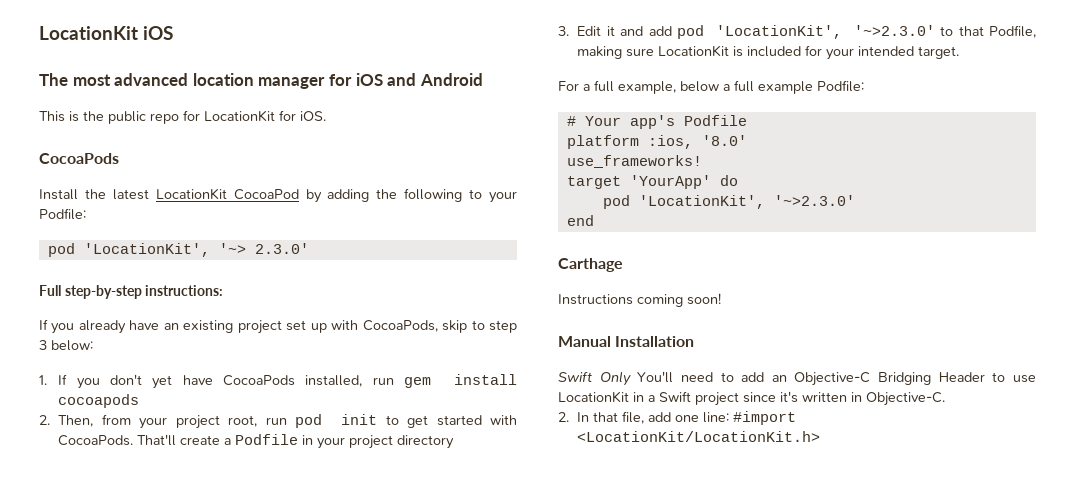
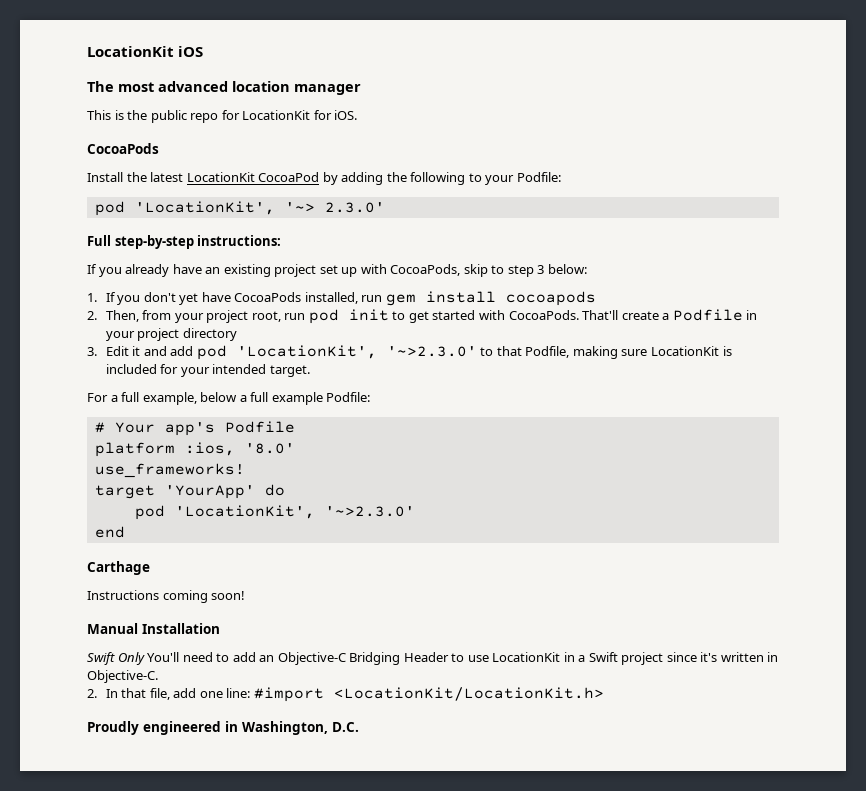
[328,73,483,86] for iOS and Android -> (361, 89) none
(821, 436) none -> [87,721,359,735] // Proudly engineered in Washington, D.C.

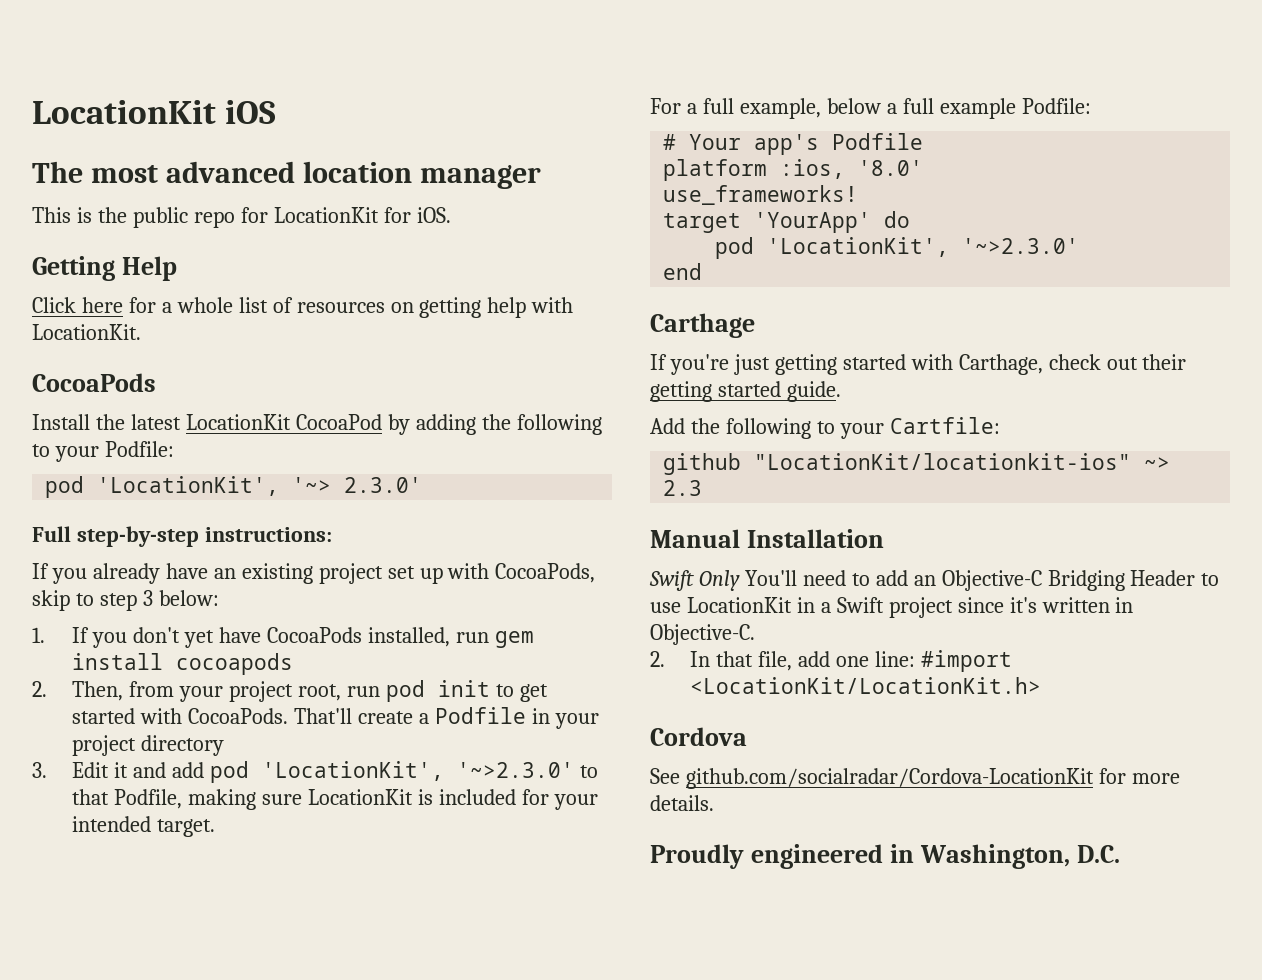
(358, 115) none -> [32,256,177,281] [32,297,574,318] [32,324,141,340] // Getting Help // Click here for a whole list of resources on getting help with LocationKit.
[87,590,246,603] Instructions coming soon! -> [650,354,1187,375] [650,381,841,402] [650,417,1000,439] [663,453,1171,475] [663,480,703,496] If you're just getting started with Carthage, check out their getting started guide. // Add the following to your Cartfile: // github "LocationKit/locationkit-ios" ~> 2.3
(604, 694) none -> [650,727,747,746] [650,768,1180,789] [650,795,714,811] // Cordova // See github.com/socialradar/Cordova-LocationKit for more details.

